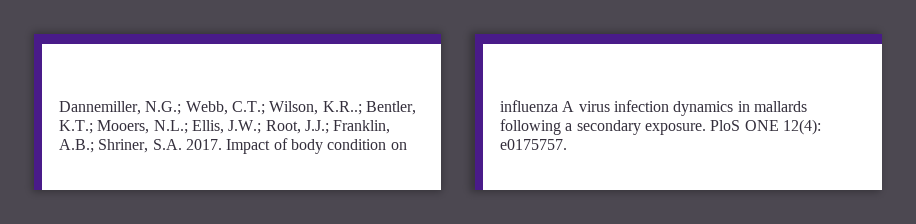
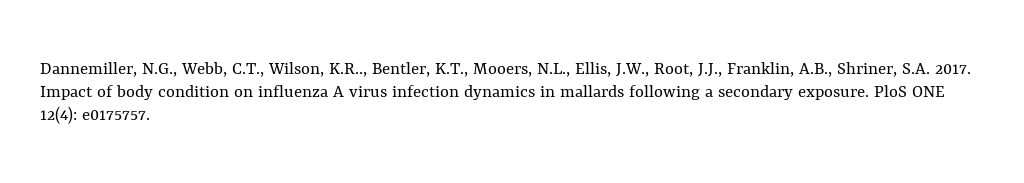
[145,101,416,115] [59,120,391,134] [59,139,94,153] N.G.; Webb, C.T.; Wilson, K.R..; Bentler, K.T.; Mooers, N.L.; Ellis, J.W.; Root, J.J.; Franklin, A.B.; -> [141,62,832,77] N.G., Webb, C.T., Wilson, K.R.., Bentler, K.T., Mooers, N.L., Ellis, J.W., Root, J.J., Franklin, A.B.,

